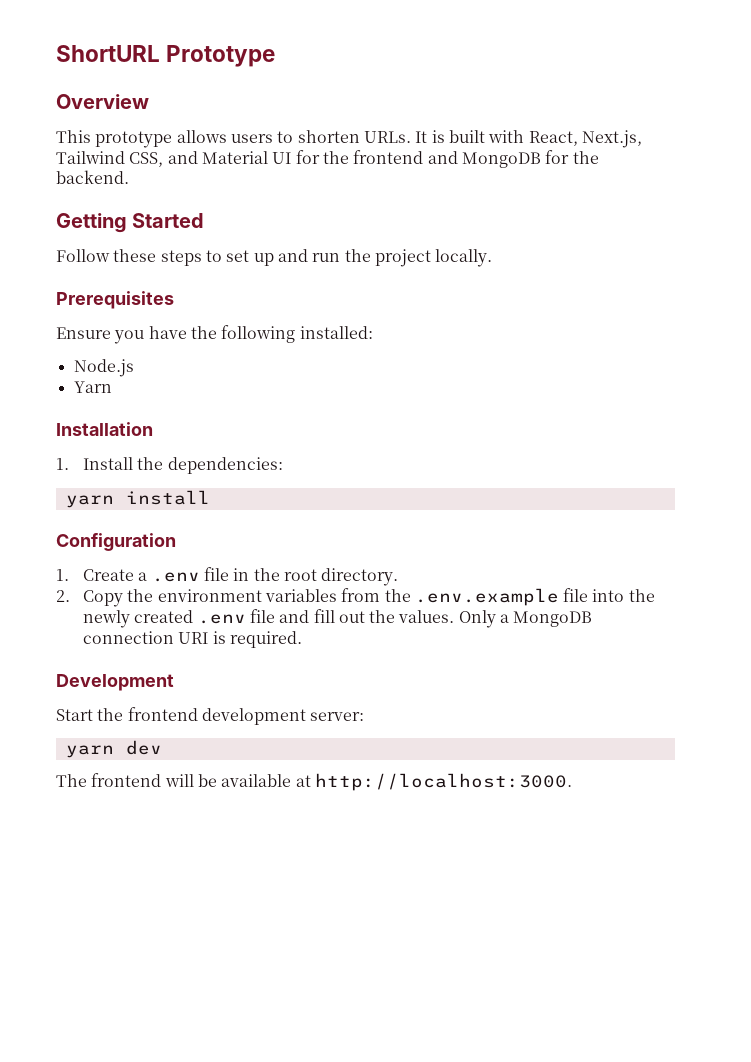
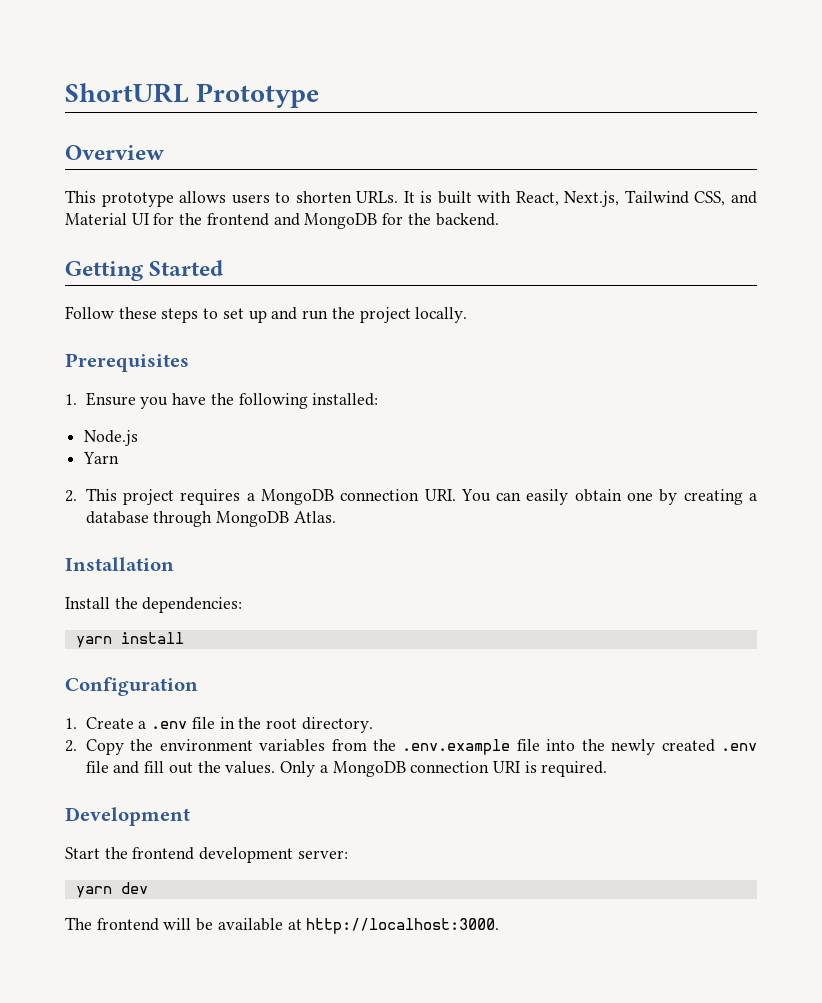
(174, 300) none -> [65,394,77,405] 1.
(112, 387) none -> [65,488,758,505] [85,511,336,527] // 2. This project requires a MongoDB connection URI. You can easily obtain one by creating a database through MongoDB Atlas.
[56,458,69,470] 1. -> (174, 564) none

